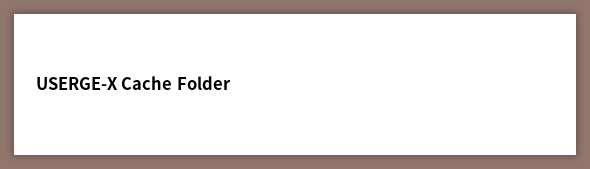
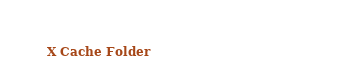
[36,77,118,90] USERGE-X -> [47,47,57,56] X

